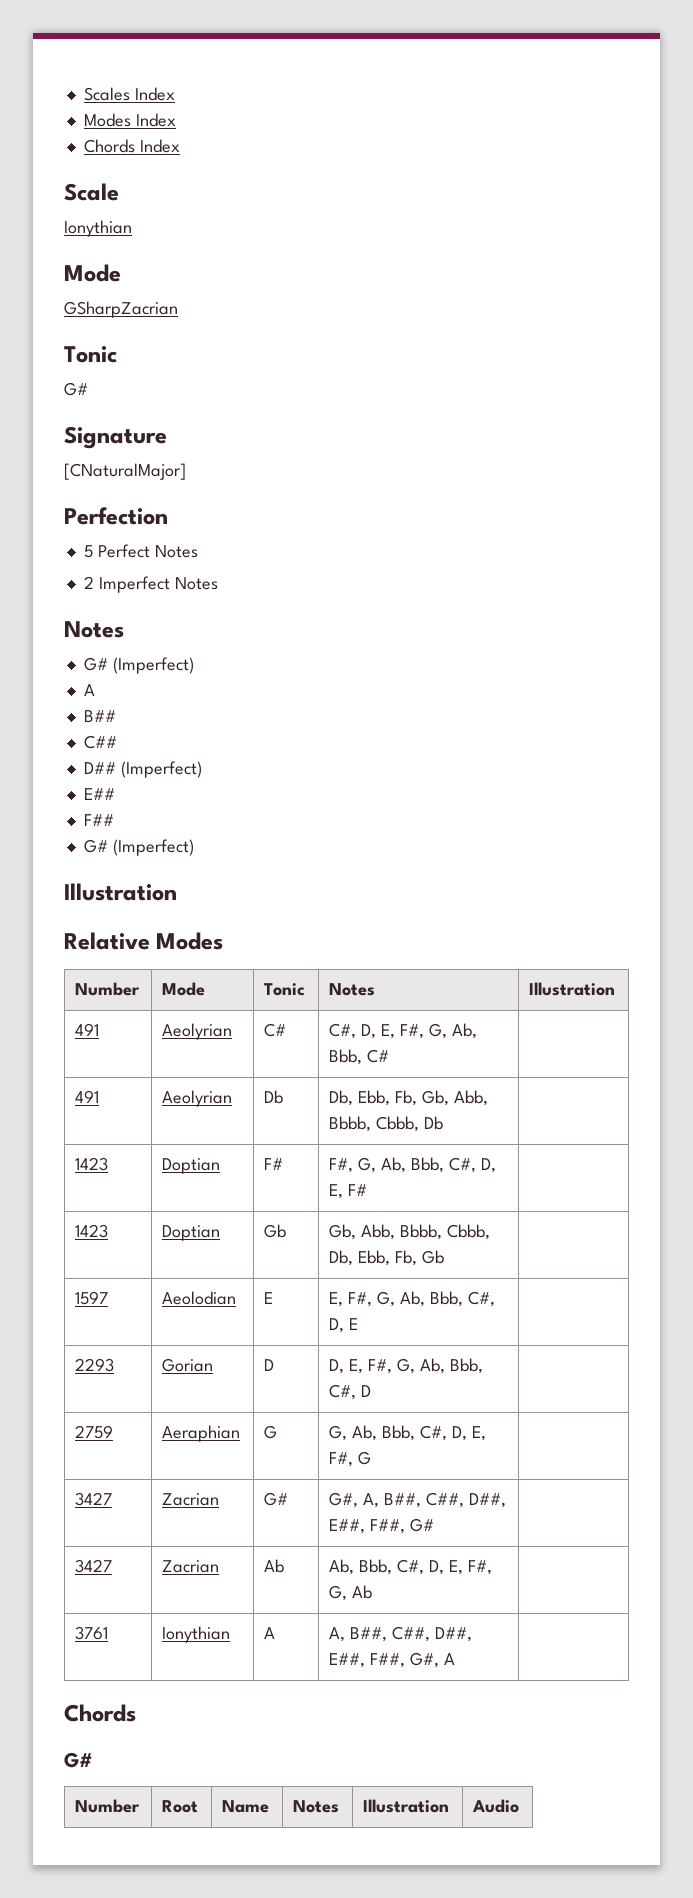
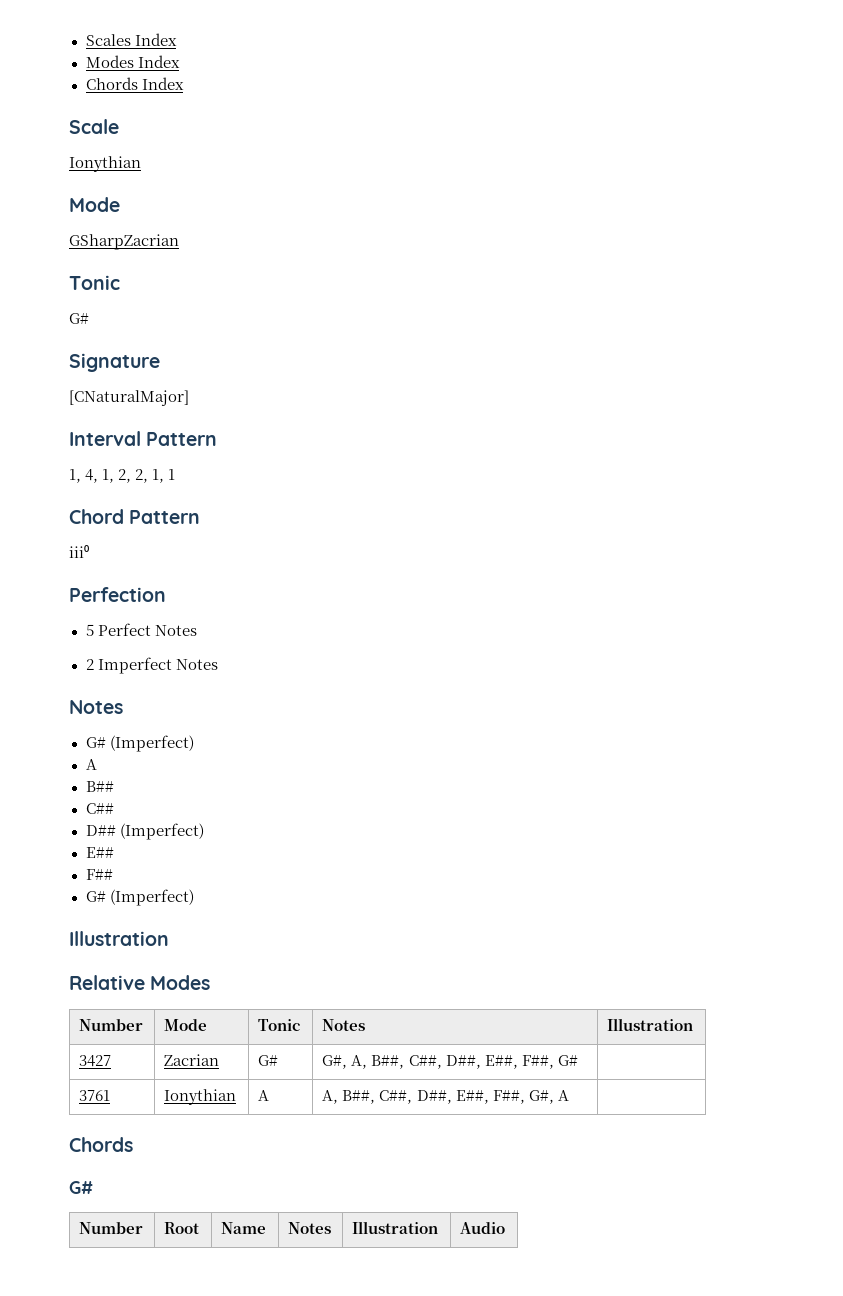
(186, 471) none -> [69,431,218,446] [69,469,176,483] [69,509,201,524] [69,545,89,558] // Interval Pattern // 1, 4, 1, 2, 2, 1, 1 // Chord Pattern // iii⁰
[75,1023,100,1036] [162,1023,233,1040] [264,1023,287,1037] [329,1023,477,1039] [329,1049,390,1065] [75,1090,100,1103] [162,1090,233,1107] [264,1090,284,1104] [329,1090,488,1106] [329,1116,444,1132] [75,1157,109,1171] [162,1158,221,1174] [264,1158,284,1170] [329,1157,496,1173] [329,1184,368,1199] [75,1224,109,1238] [162,1225,221,1241] [264,1224,287,1238] [329,1224,491,1240] [329,1250,445,1266] [75,1291,109,1305] [162,1291,237,1305] [264,1292,274,1304] [329,1291,495,1307] [329,1318,359,1333] [75,1358,115,1372] [162,1358,214,1372] [264,1359,275,1371] [329,1358,483,1374] [329,1384,372,1400] [75,1425,114,1439] [162,1425,241,1442] [264,1425,278,1439] [329,1425,486,1441] [329,1451,372,1467] // 491 | Aeolyrian | C# | C#, D, E, F#, G, Ab, Bbb, C# | // 491 | Aeolyrian | Db | Db, Ebb, Fb, Gb, Abb, Bbbb, Cbbb, Db | // 1423 | Doptian | F# | F#, G, Ab, Bbb, C#, D, E, F# | // 1423 | Doptian | Gb | Gb, Abb, Bbbb, Cbbb, Db, Ebb, Fb, Gb | // 1597 | Aeolodian | E | E, F#, G, Ab, Bbb, C#, D, E | // 2293 | Gorian | D | D, E, F#, G, Ab, Bbb, C#, D | // 2759 | Aeraphian | G | G, Ab, Bbb, C#, D, E, F#, G | -> (694, 1024) none
[75,1559,113,1573] [162,1560,220,1573] [264,1559,285,1573] [329,1559,492,1575] [329,1585,373,1601] // 3427 | Zacrian | Ab | Ab, Bbb, C#, D, E, F#, G, Ab | -> (578, 1060) none

